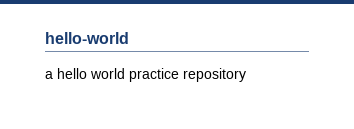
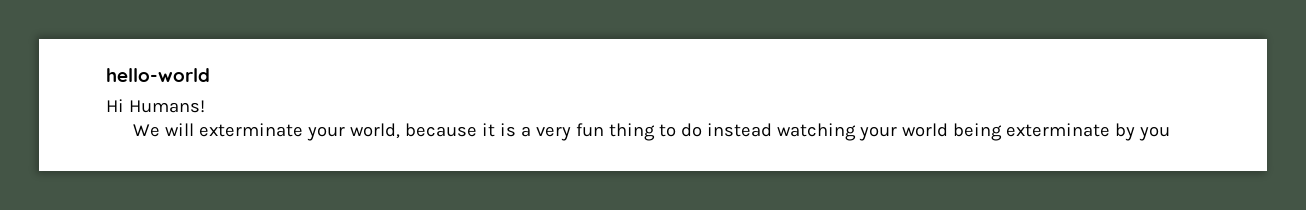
[45,68,246,82] a hello world practice repository -> [106,99,205,113] [132,123,1170,141] Hi Humans! // We will exterminate your world, because it is a very fun thing to do instead watching your world being exterminate by you

